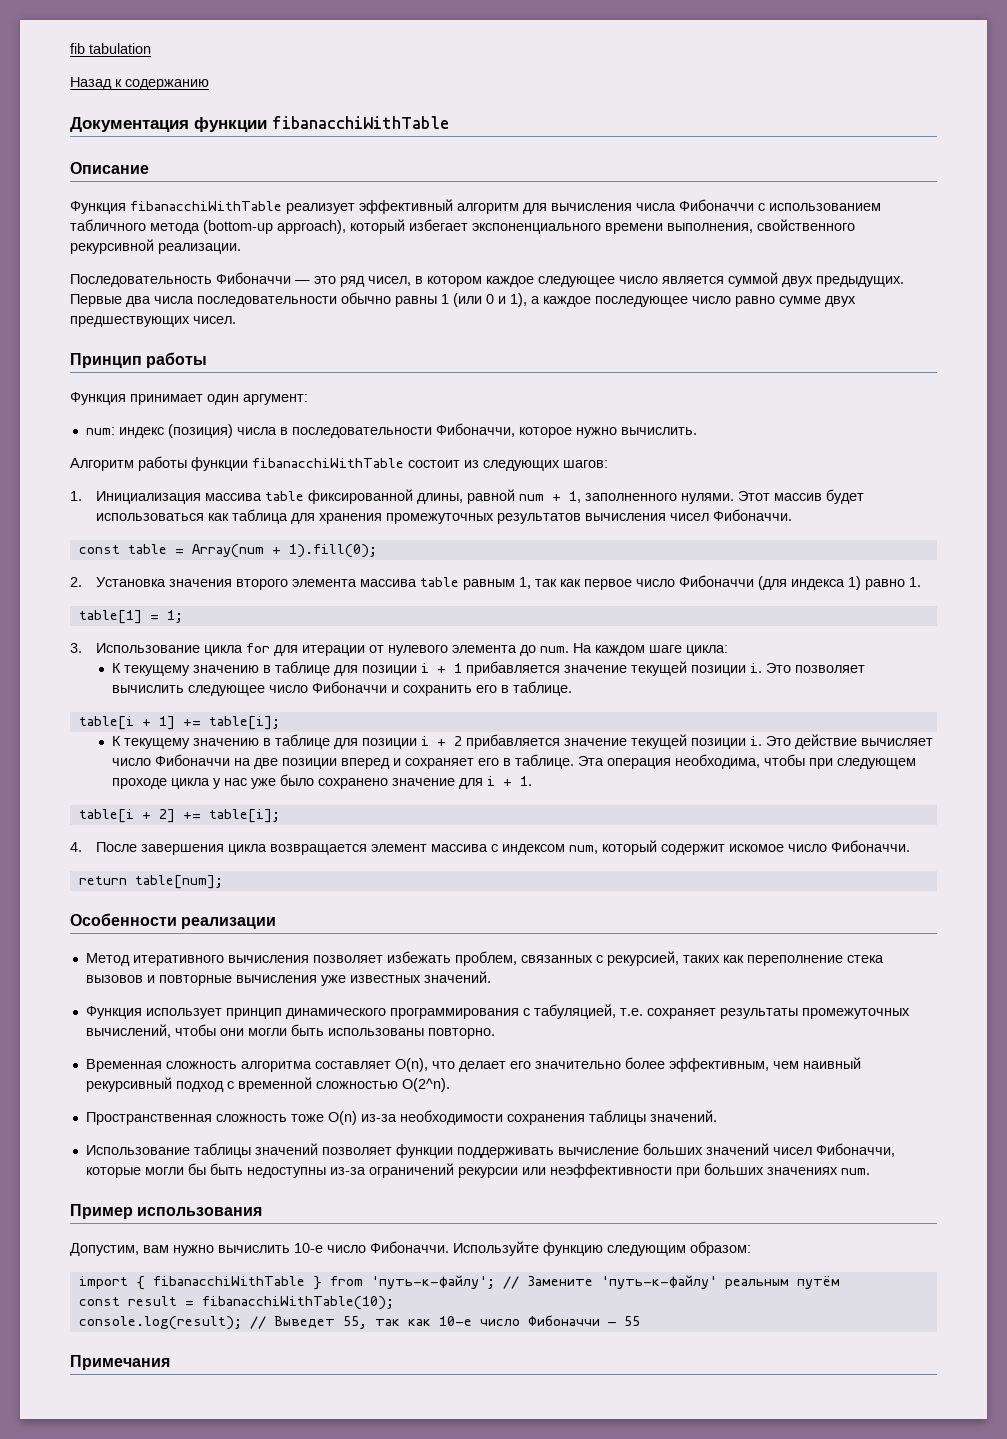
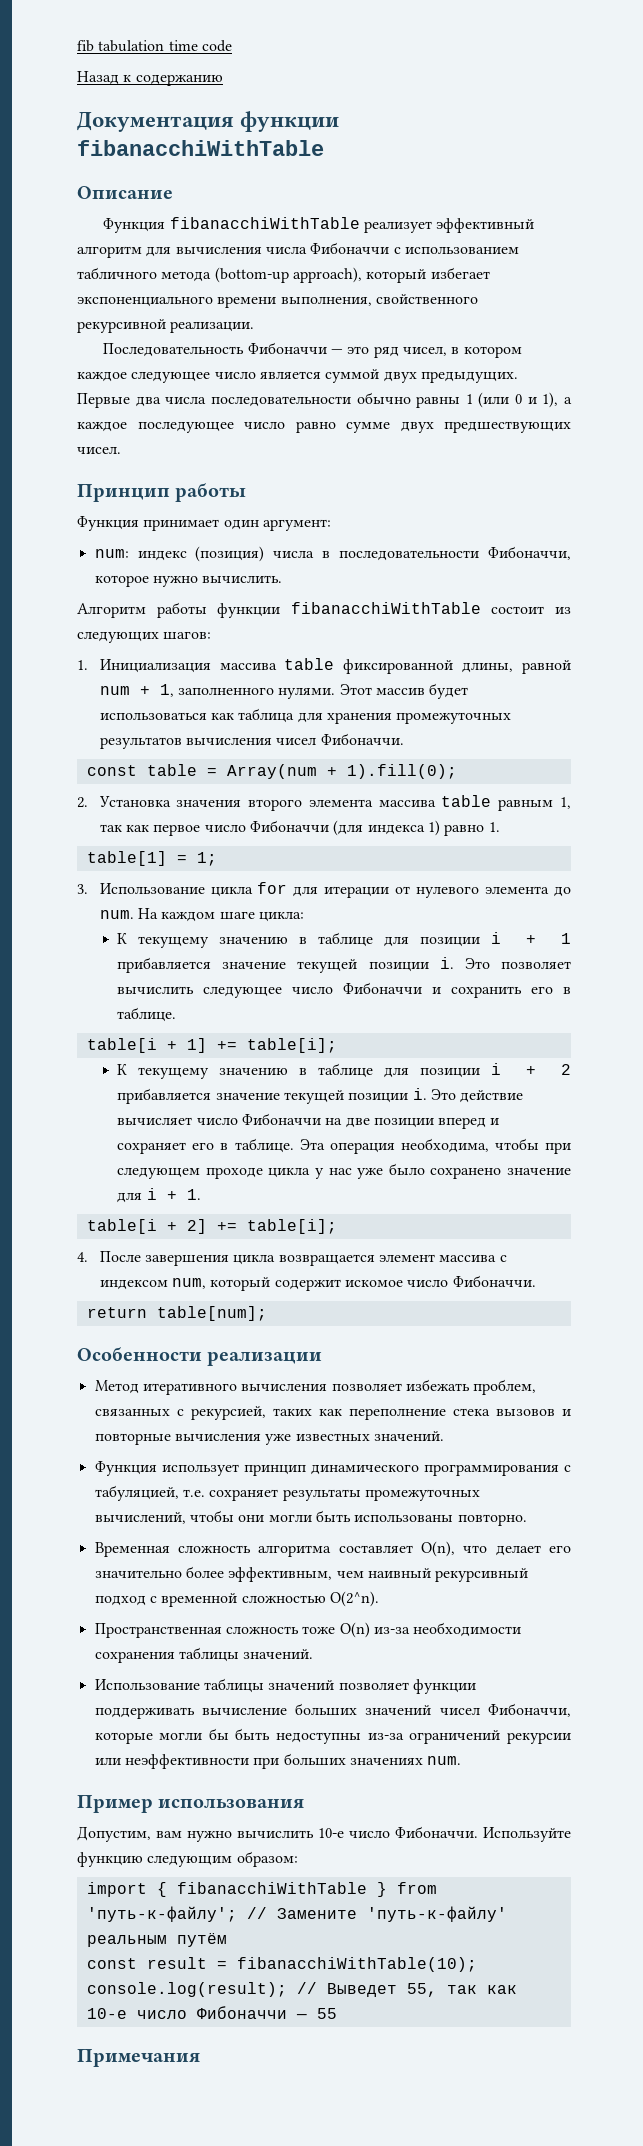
(151, 48) none -> [168,40,232,52] time code

